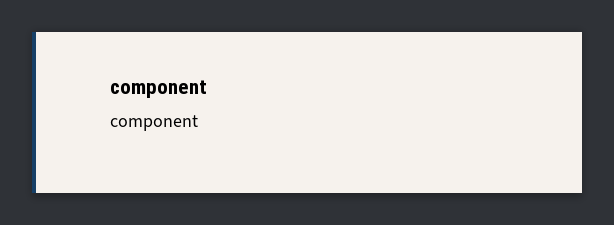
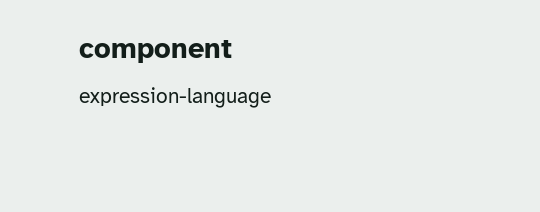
[110,115,198,131] component -> [79,87,271,108] expression-language

